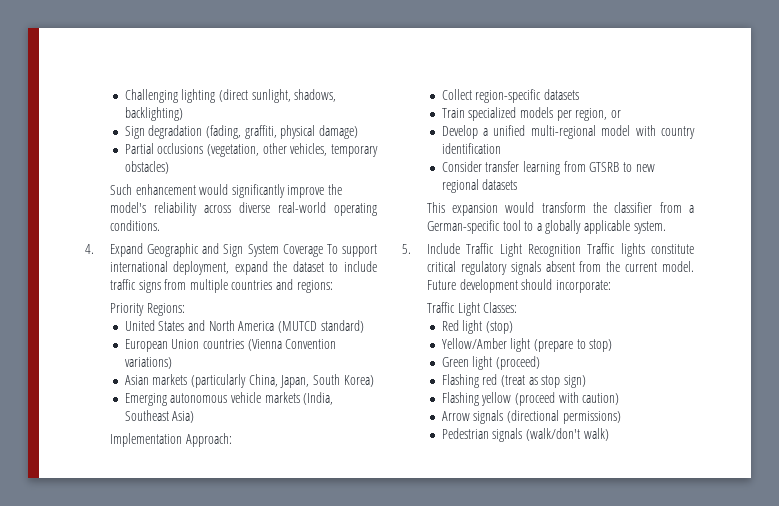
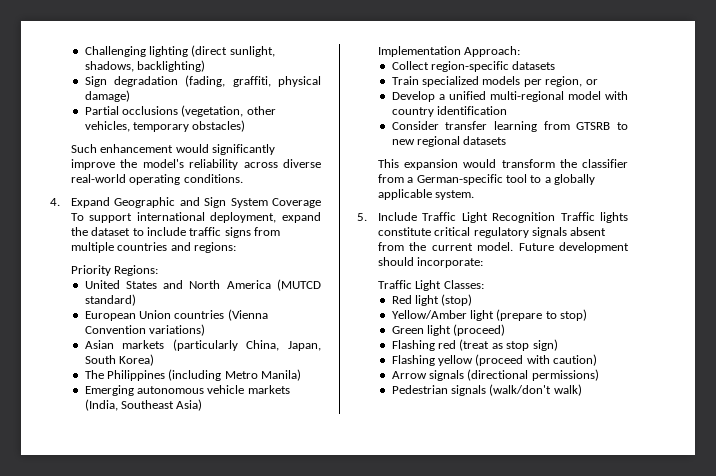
(374, 381) none -> [84,369,302,381] // The Philippines (including Metro Manila)

